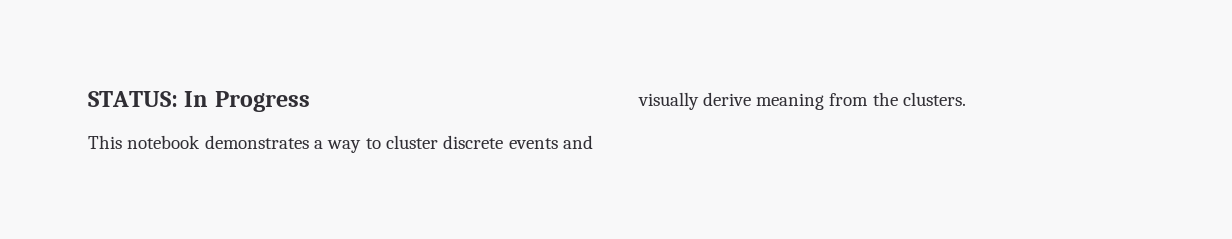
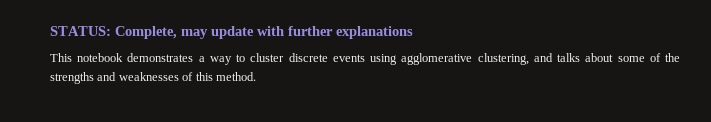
[184,91,310,112] In Progress -> [115,26,413,39] Complete, may update with further explanations
[563,135,593,149] [638,92,966,110] and visually derive meaning from the clusters. -> [370,53,681,65] [50,72,256,84] using agglomerative clustering, and talks about some of the strengths and weaknesses of this method.

